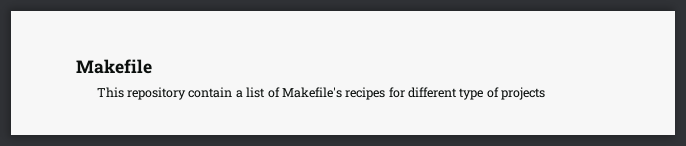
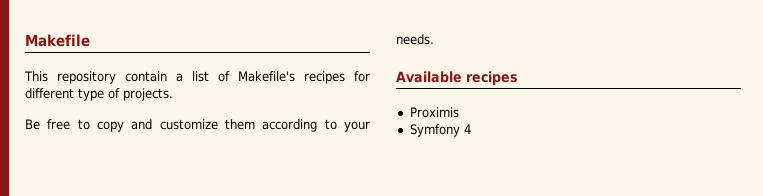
[501,87,546,100] projects -> [123,88,173,101] [25,119,370,132] [396,34,434,45] [396,71,518,85] [409,107,459,118] [409,124,471,137] projects. // Be free to copy and customize them according to your needs. // Available recipes // Proximis // Symfony 4

